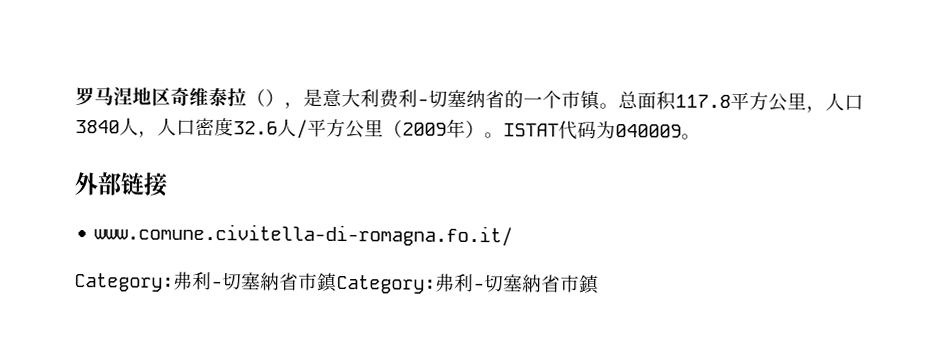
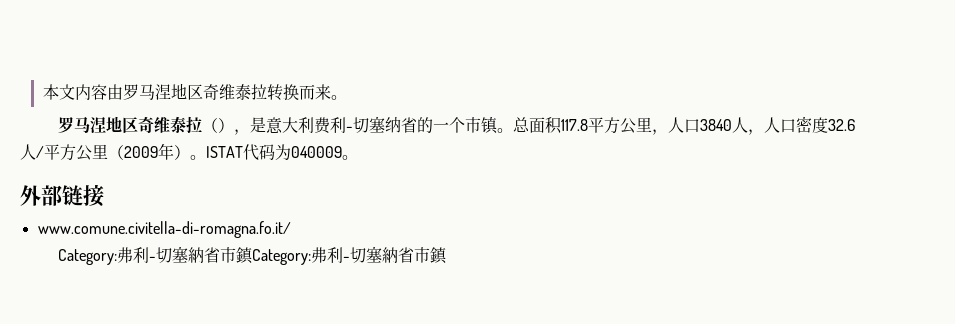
(75, 96) none -> [42,83,347,101] 本文内容由罗马涅地区奇维泰拉转换而来。 //

